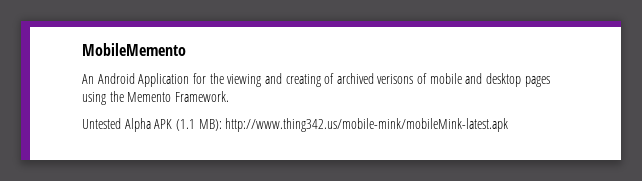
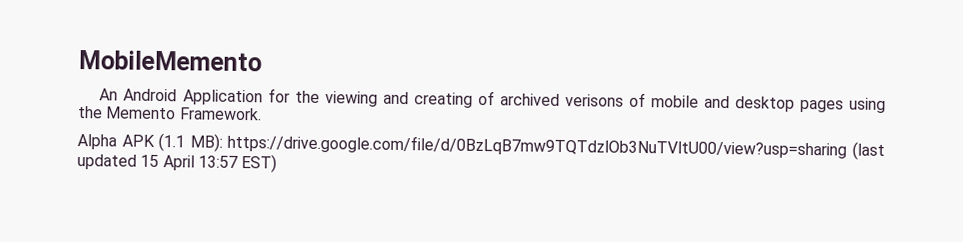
[82,118,121,129] Untested -> (262, 114) none
[225,118,509,132] http://www.thing342.us/mobile-mink/mobileMink-latest.apk -> [227,133,885,160] [77,153,278,173] https://drive.google.com/file/d/0BzLqB7mw9TQTdzlOb3NuTVltU00/view?usp=sharing (last updated 15 April 13:57 EST)

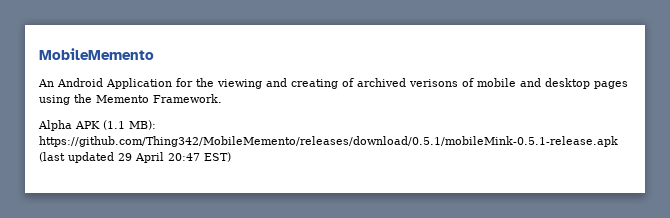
[227,133,848,159] https://drive.google.com/file/d/0BzLqB7mw9TQTdzlOb3NuTVltU00/view?usp=sharing -> [39,136,618,147] https://github.com/Thing342/MobileMemento/releases/download/0.5.1/mobileMink-0.5.1-release.apk
[140,154,238,171] 15 April 13:57 -> [118,152,200,163] 29 April 20:47

